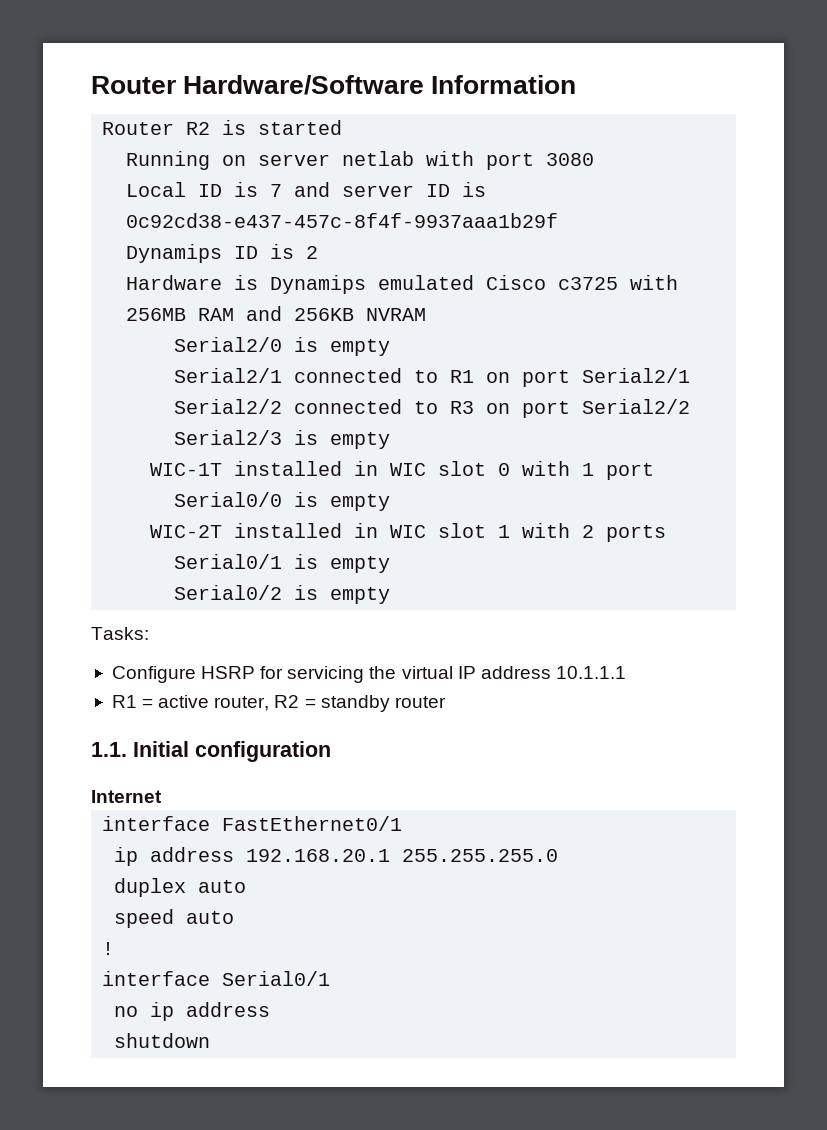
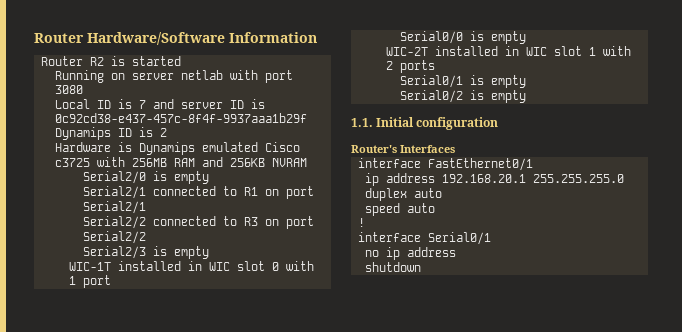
[91,627,149,640] [111,666,626,683] [111,695,446,712] // Tasks: // Configure HSRP for servicing the virtual IP address 10.1.1.1 // R1 = active router, R2 = standby router -> (526, 96) none
[91,790,162,803] Internet -> [351,145,455,153] Router's Interfaces

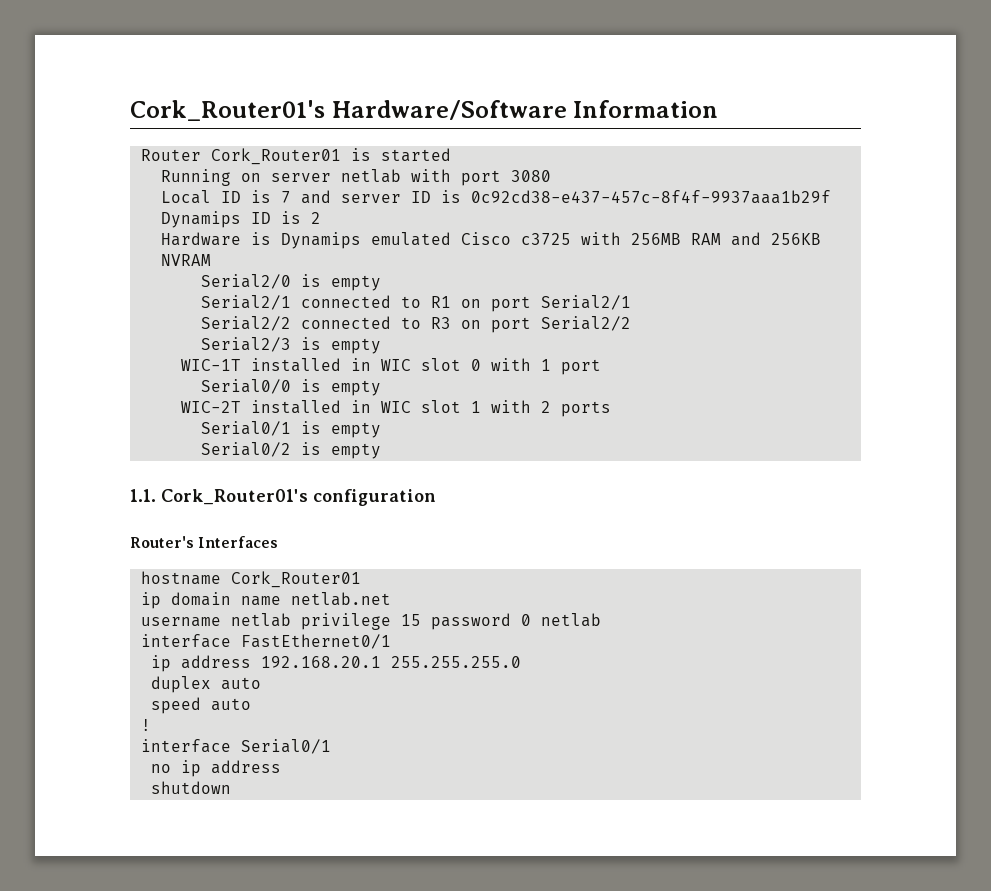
[34,33,84,43] Router -> [130,100,325,121] Cork_Router01's
[89,57,104,66] R2 -> [210,148,341,165] Cork_Router01
[376,117,415,127] Initial -> [161,489,308,505] Cork_Router01's
(455, 149) none -> [140,571,361,588] [140,592,391,609] [140,613,601,630] // hostname Cork_Router01 // ip domain name netlab.net // username netlab privilege 15 password 0 netlab

